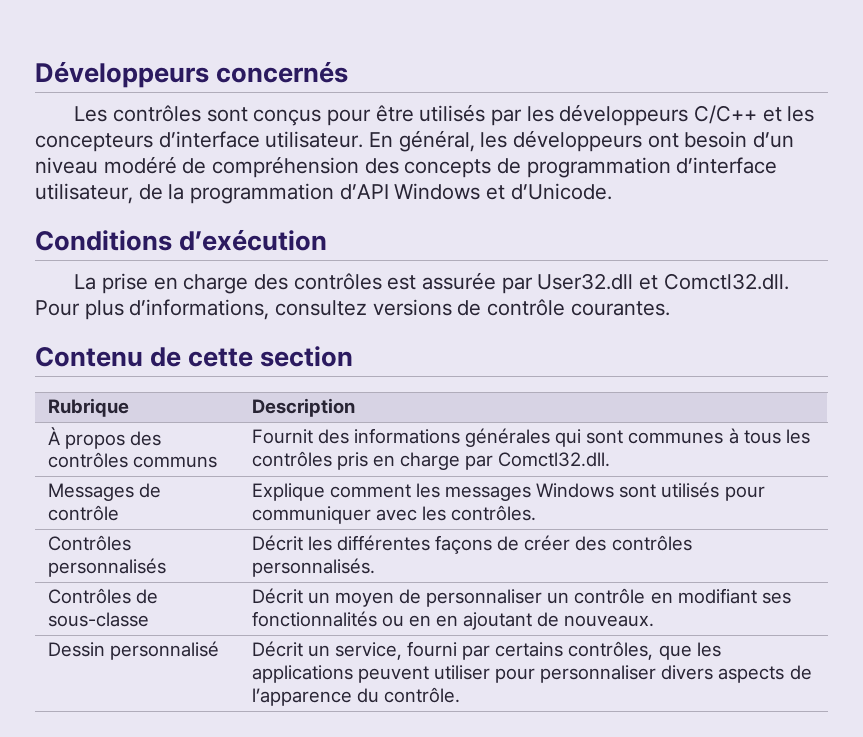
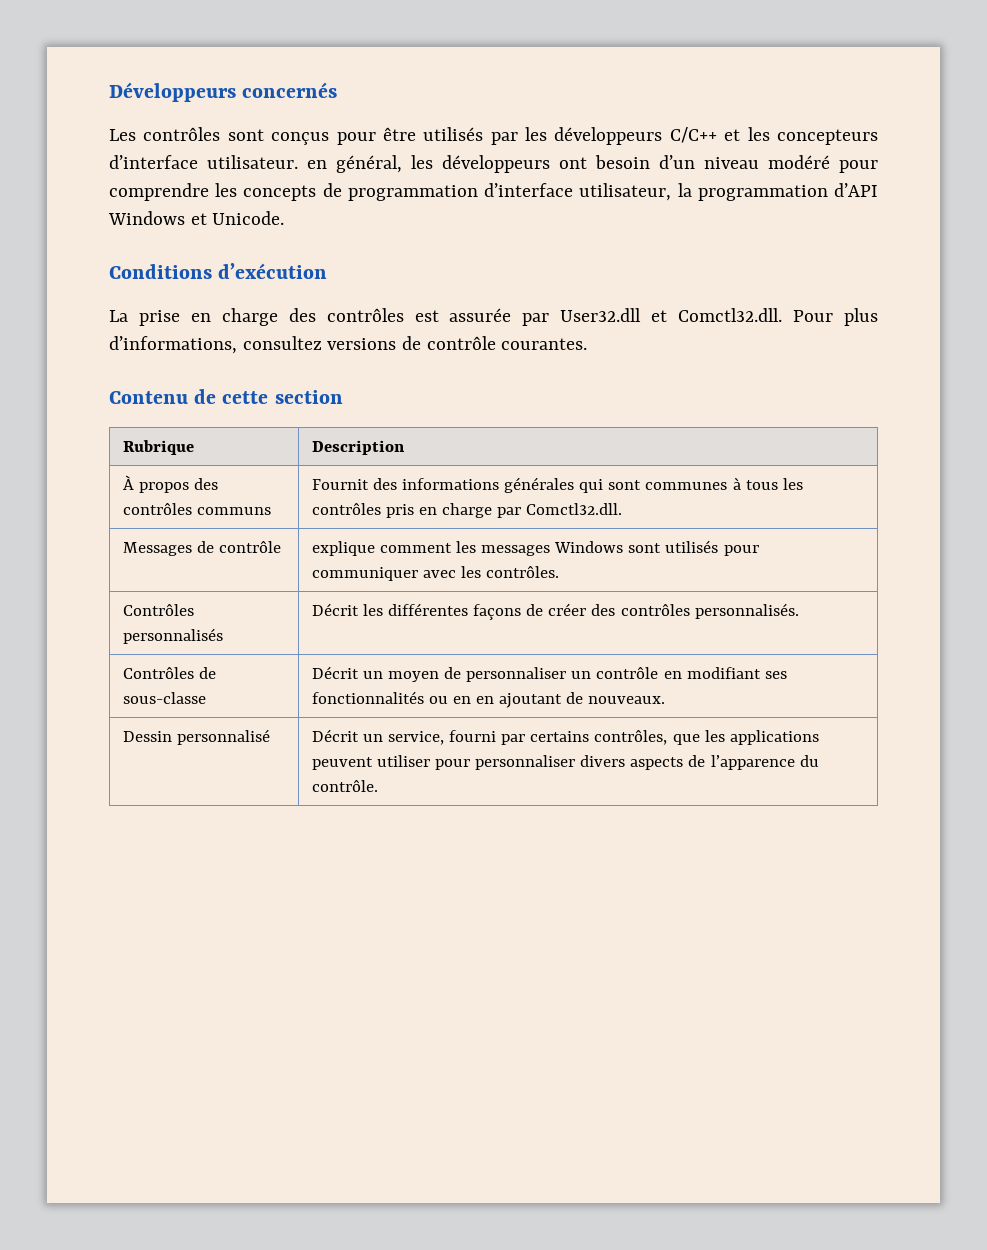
[369,132,394,147] En -> [307,160,327,169] en
[182,156,399,178] de compréhension des -> [839,160,878,173] [109,183,238,201] pour comprendre les
[138,184,163,200] de -> (672, 192) none
[510,183,612,200] d’Unicode. -> [212,211,285,225] Unicode.
[251,483,325,501] Explique -> [311,541,375,556] explique

